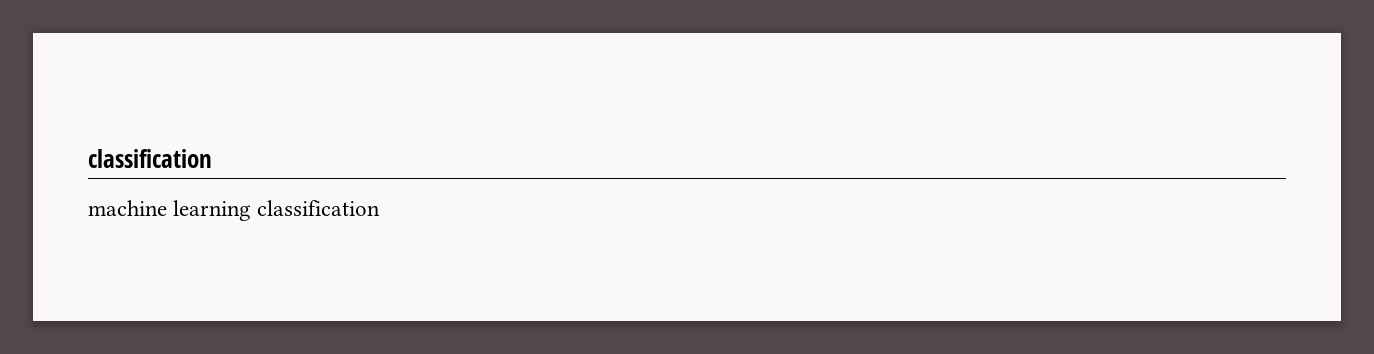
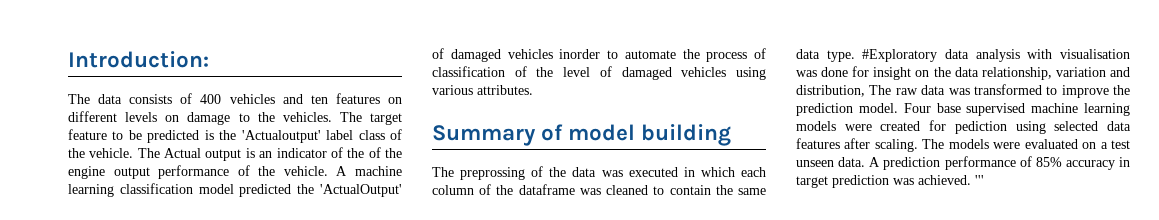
[88,149,212,168] [88,200,381,221] classification // machine learning classification -> [68,51,209,68] [68,93,402,104] [68,111,402,125] [68,129,403,143] [68,147,403,161] [68,165,402,179] [68,183,402,197] [432,48,766,62] [432,66,766,80] [432,85,533,95] [432,124,732,146] [432,166,766,180] [432,184,766,195] [796,49,1130,62] [796,66,1130,80] [796,84,1130,98] [796,103,1130,116] [796,120,1131,134] [796,138,1130,152] [796,156,1130,170] [796,175,984,188] Introduction: // The data consists of 400 vehicles and ten features on different levels on damage to the vehicles. The target feature to be predicted is the 'Actualoutput' label class of the vehicle. The Actual output is an indicator of the of the engine output performance of the vehicle. A machine learning classification model predicted the 'ActualOutput' of damaged vehicles inorder to automate the process of classification of the level of damaged vehicles using various attributes. // Summary of model building // The preprossing of the data was executed in which each column of the dataframe was cleaned to contain the same data type. #Exploratory data analysis with visualisation was done for insight on the data relationship, variation and distribution, The raw data was transformed to improve the prediction model. Four base supervised machine learning models were created for pediction using selected data features after scaling. The models were evaluated on a test unseen data. A prediction performance of 85% accuracy in target prediction was achieved. '''

